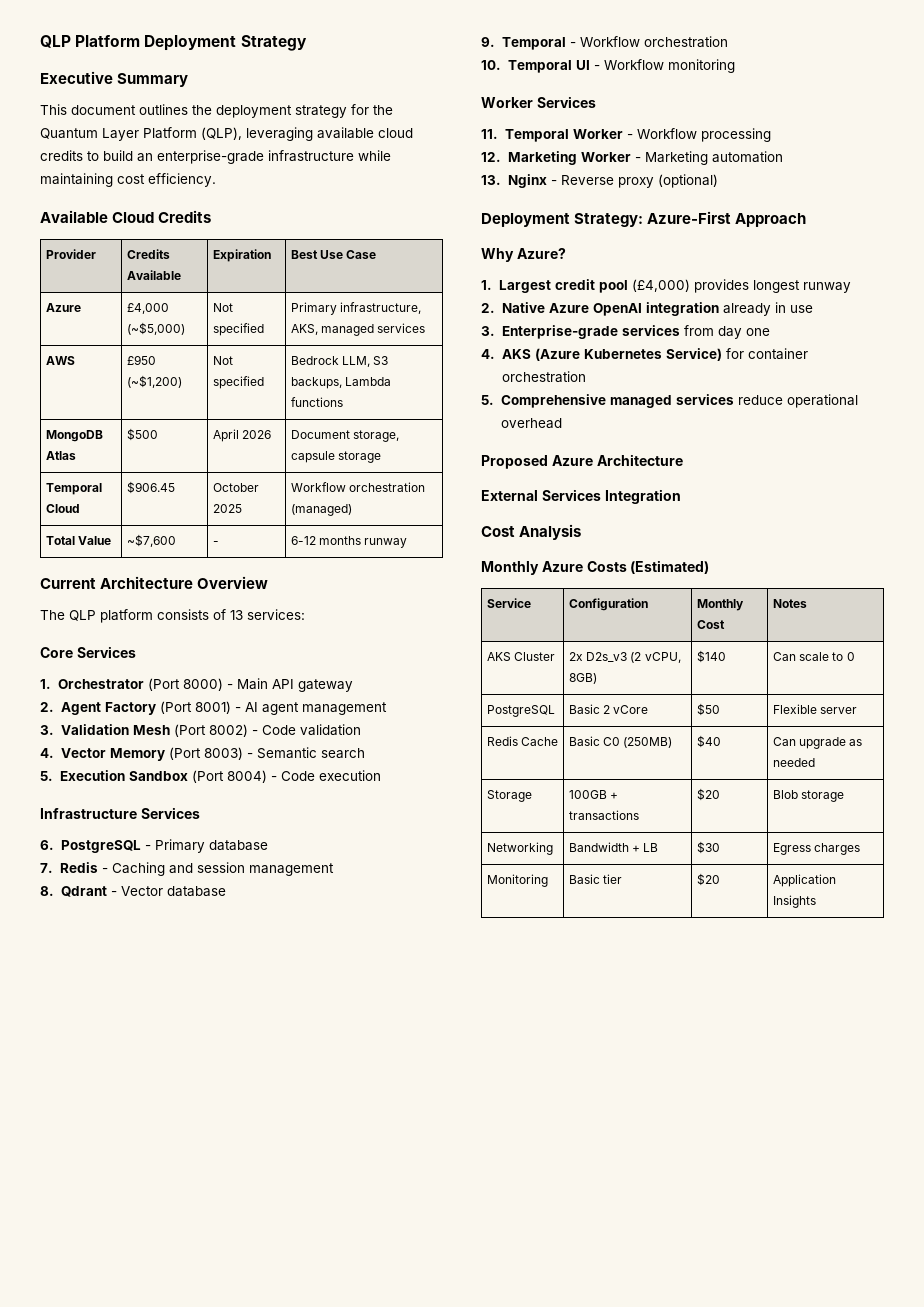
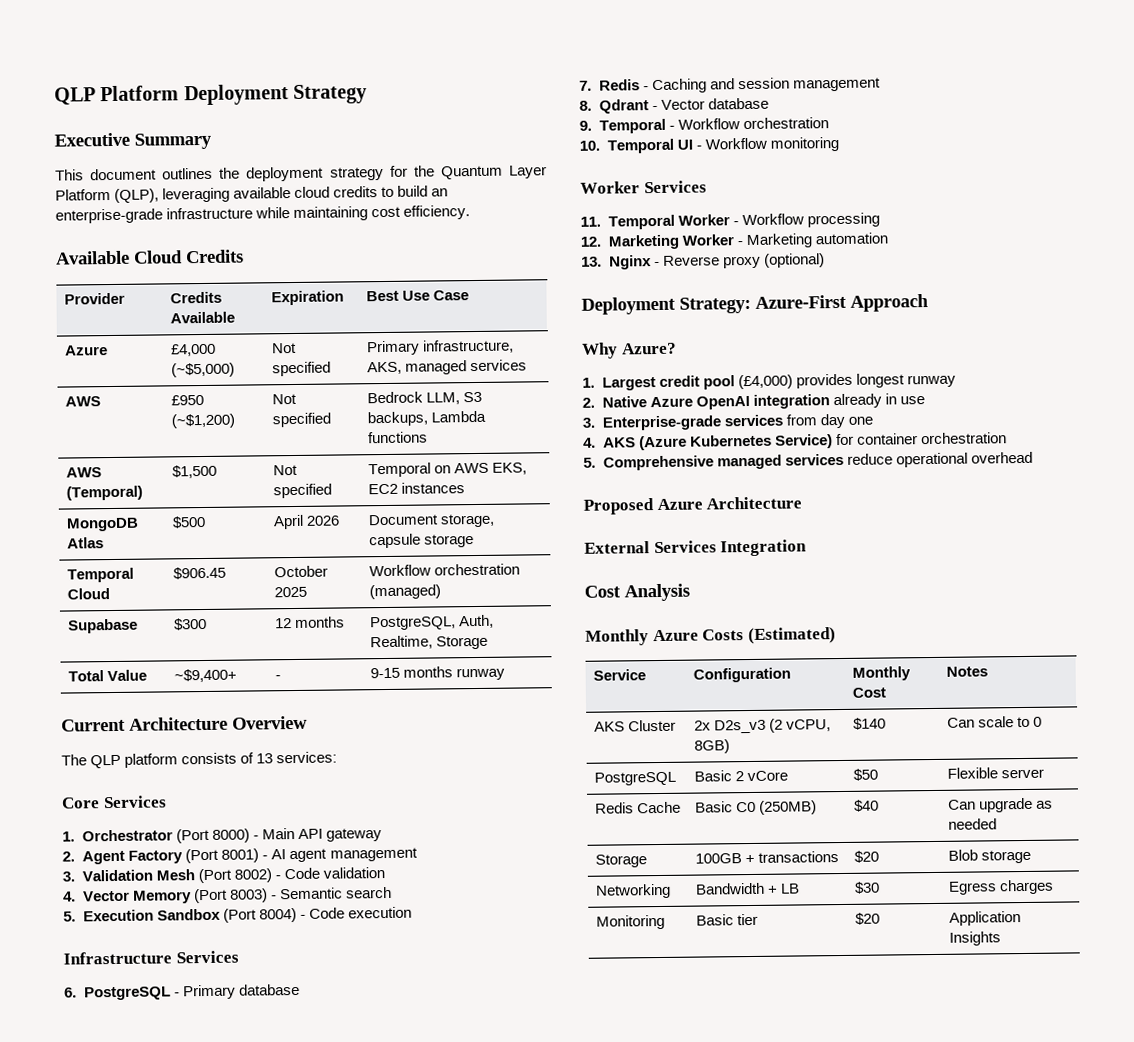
(343, 402) none -> [65,467,102,478] [65,485,143,501] [171,464,217,479] [272,464,298,476] [272,483,332,499] [367,462,527,478] [367,482,465,495] // AWS (Temporal) | $1,500 | Not specified | Temporal on AWS EKS, EC2 instances
(352, 510) none -> [67,618,138,634] [173,617,207,631] [274,616,345,629] [369,614,494,631] [369,635,488,650] // Supabase | $300 | 12 months | PostgreSQL, Auth, Realtime, Storage
[126,534,176,547] ~$7,600 -> [173,668,237,683] ~$9,400+
[290,536,316,545] 6-12 -> [369,667,400,679] 9-15

